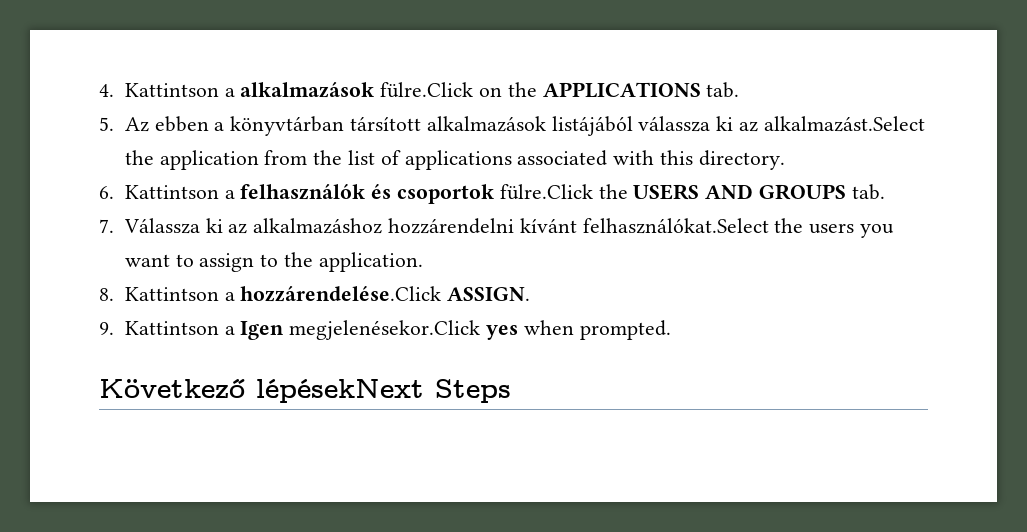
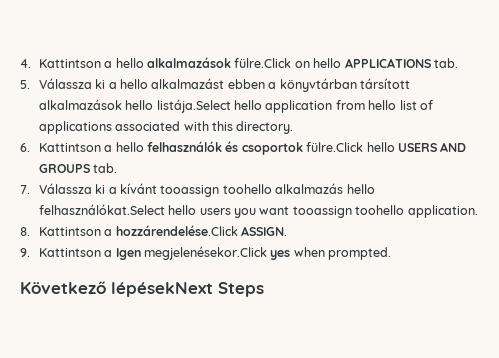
(235, 92) none -> [115,58,144,68] hello
[507,82,537,97] the -> [313,58,342,68] hello
[124,117,149,132] Az -> [38,78,225,89] Válassza ki a hello alkalmazást
[551,116,925,136] [124,150,154,165] listájából válassza ki az alkalmazást.Select the -> [125,99,263,113] hello listája.Select hello
[313,150,343,165] the -> [368,100,397,110] hello
(235, 194) none -> [115,142,144,152] hello
[598,184,628,199] the -> [366,142,395,152] hello
[228,218,894,238] [124,252,313,272] az alkalmazáshoz hozzárendelni kívánt felhasználókat.Select the users you want to assign to the -> [108,183,375,197] [38,204,405,218] a kívánt tooassign toohello alkalmazás hello felhasználókat.Select hello users you want tooassign toohello

